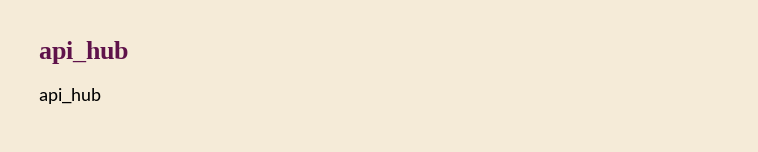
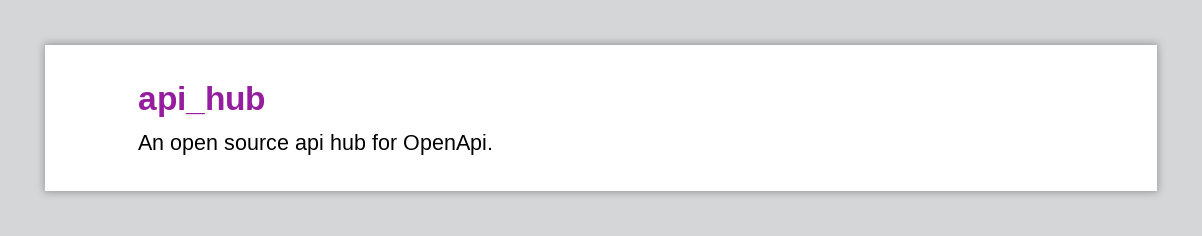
[39,88,101,104] api_hub -> [138,134,493,155] An open source api hub for OpenApi.

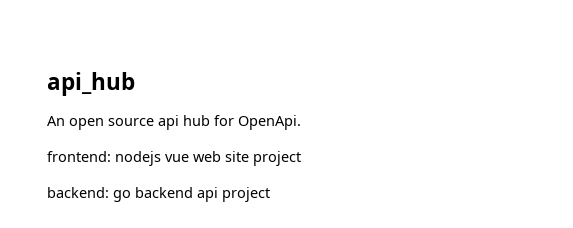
(493, 144) none -> [47,151,301,166] [47,187,270,202] // frontend: nodejs vue web site project // backend: go backend api project

